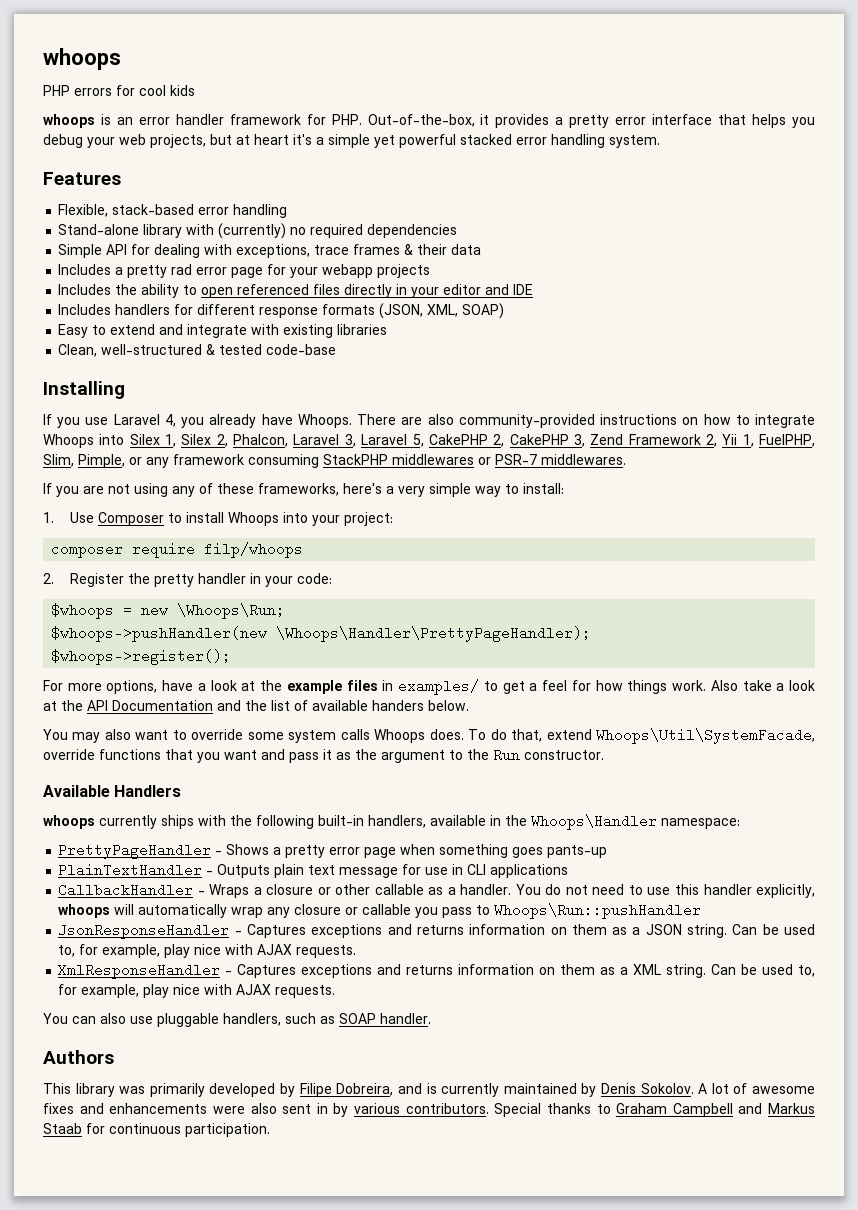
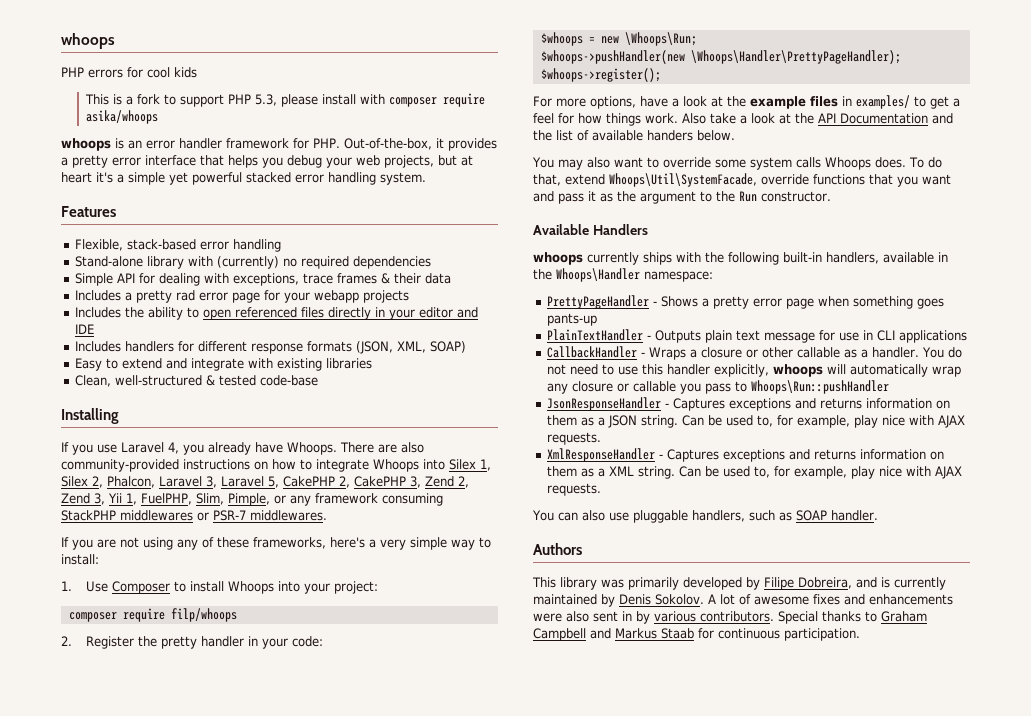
(195, 90) none -> [85,93,486,107] [86,110,159,124] // This is a fork to support PHP 5.3, please install with composer require asika/whoops
[628,434,717,447] Framework 2, -> [458,476,469,488] [61,493,105,505] 2, Zend 3,

